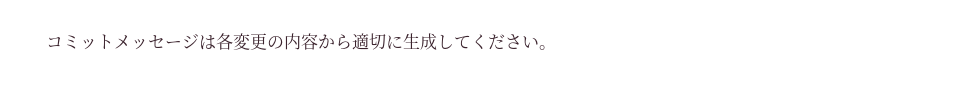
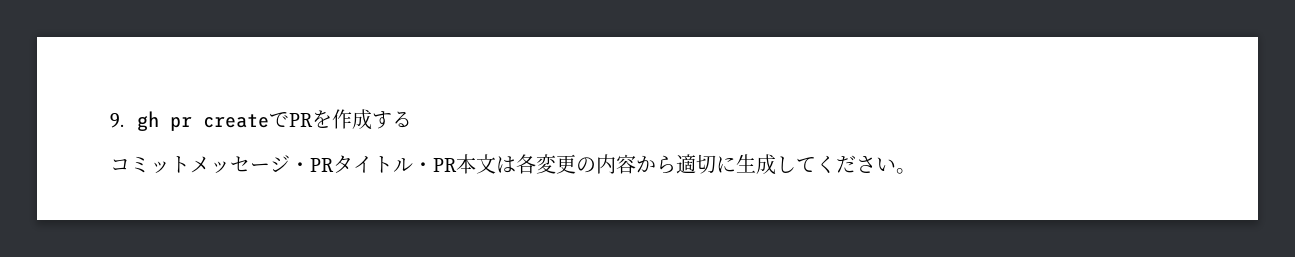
(46, 42) none -> [110,109,413,131] 9. gh pr createでPRを作成する //
(199, 41) none -> [290,154,496,174] ・PRタイトル・PR本文

